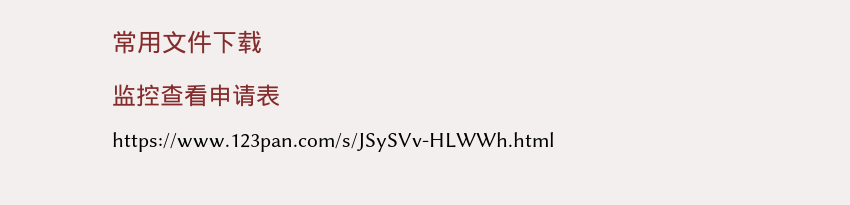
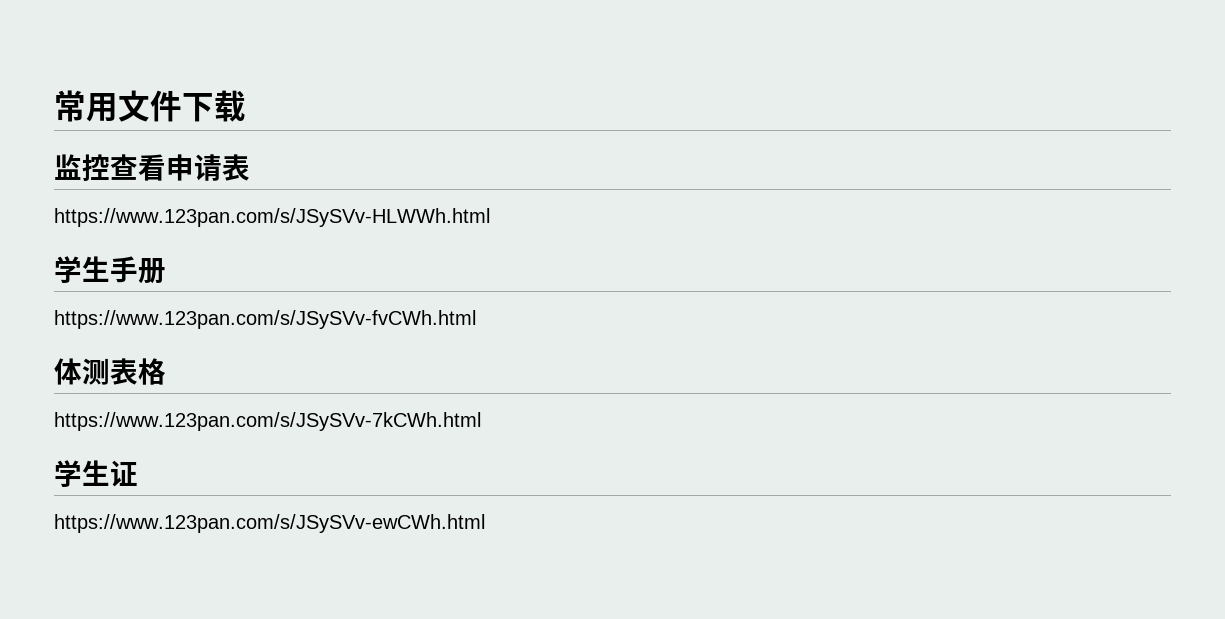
(554, 142) none -> [54,256,166,284] [54,310,476,329] [54,358,166,385] [54,412,481,431] [54,460,138,487] [54,514,485,533] // 学生手册 // https://www.123pan.com/s/JSySVv-fvCWh.html // 体测表格 // https://www.123pan.com/s/JSySVv-7kCWh.html // 学生证 // https://www.123pan.com/s/JSySVv-ewCWh.html

